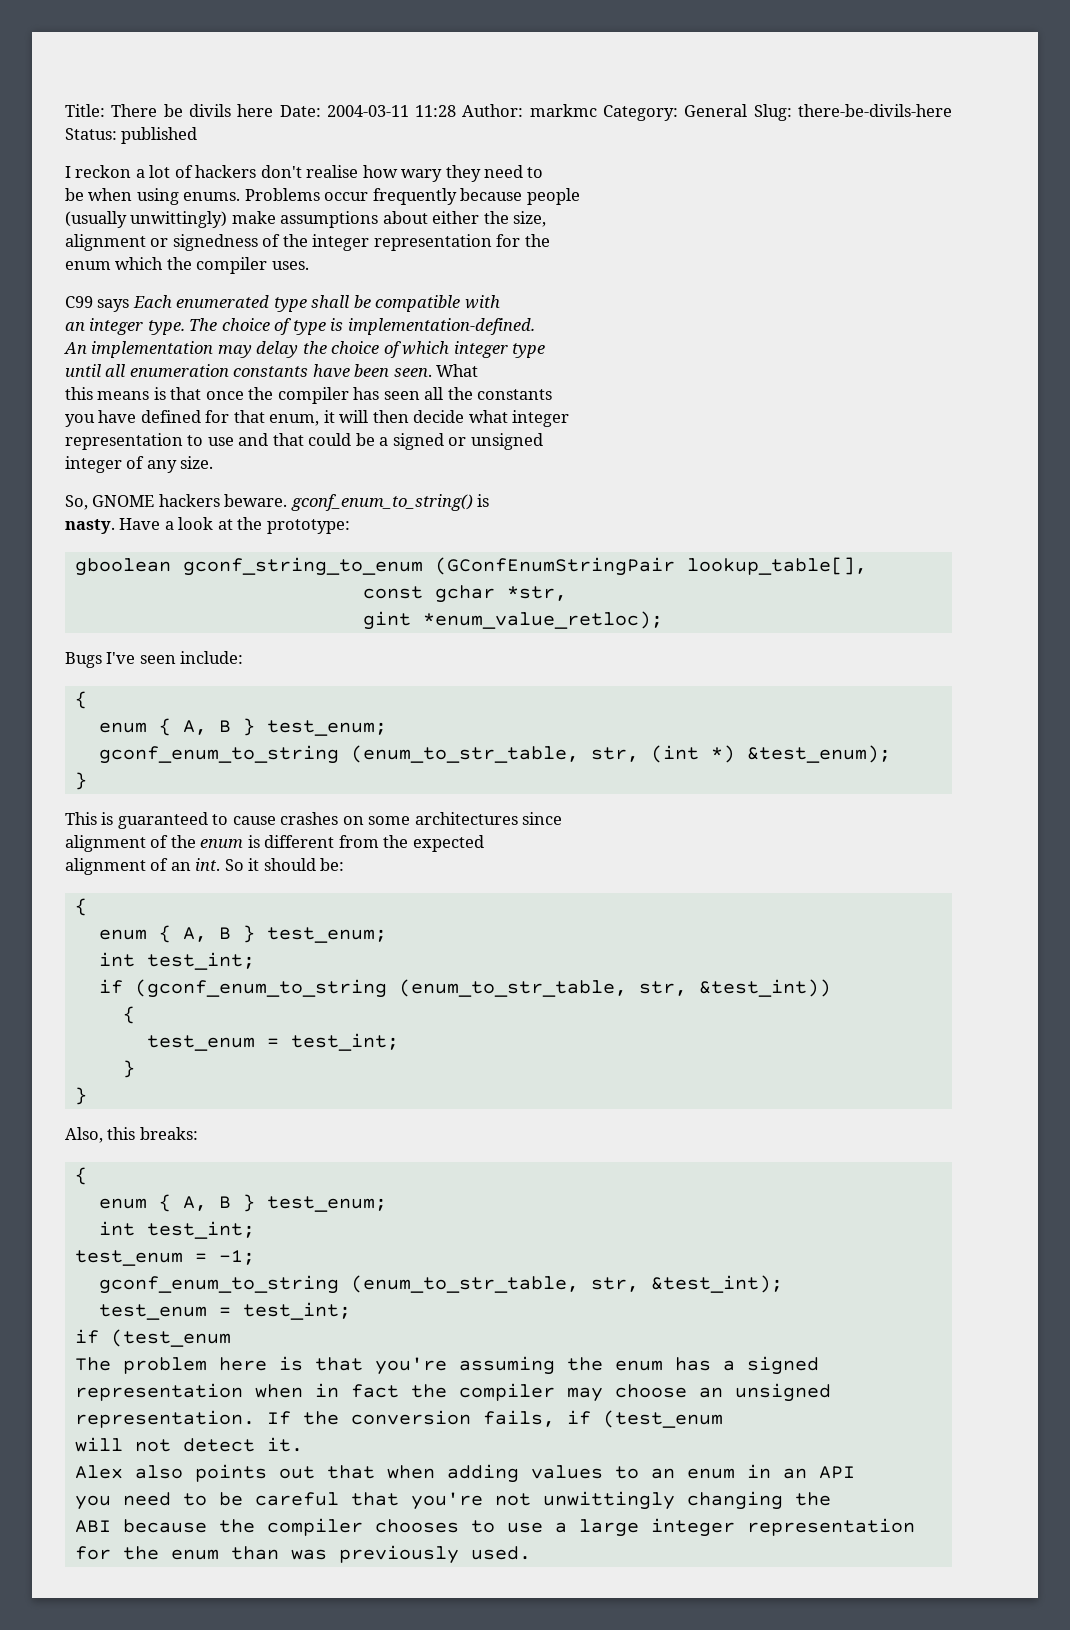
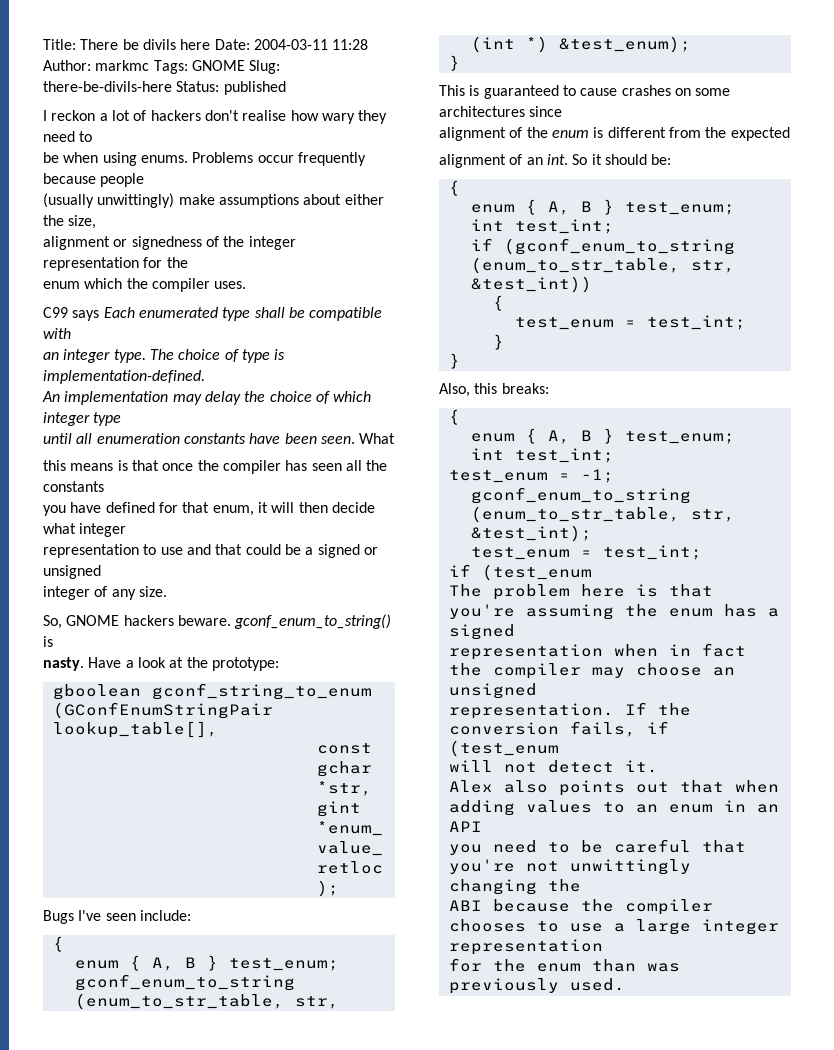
[603,104,748,121] Category: General -> [153,60,245,74] Tags: GNOME

